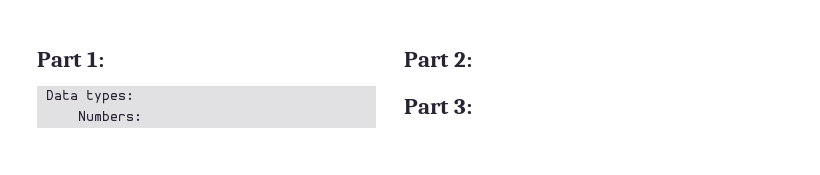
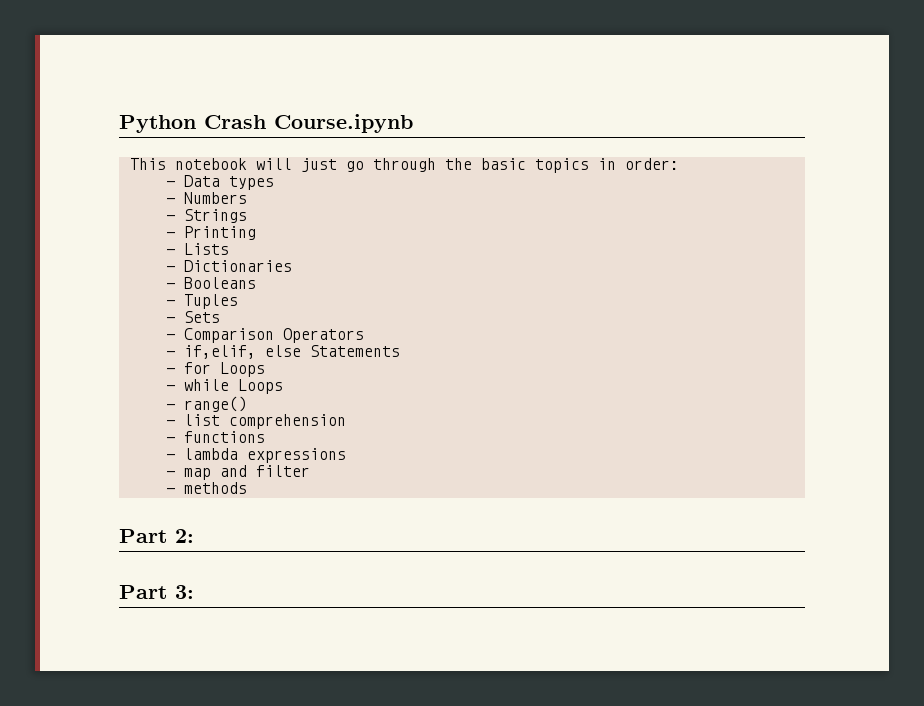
[37,51,105,67] [45,90,134,104] [77,111,142,121] Part 1: // Data types: // Numbers: -> [119,114,413,133] [129,158,679,173] [165,175,274,190] [165,192,247,204] [165,209,247,223] [165,226,256,240] [165,243,229,255] [165,260,292,272] [165,277,256,289] [165,294,238,309] [165,311,220,323] [165,328,364,343] [165,345,400,359] [165,362,265,377] [165,379,283,394] [165,396,247,412] [165,414,346,429] [165,431,265,443] [165,448,346,463] [165,465,310,480] [165,482,247,494] Python Crash Course.ipynb // This notebook will just go through the basic topics in order: // - Data types // - Numbers // - Strings // - Printing // - Lists // - Dictionaries // - Booleans // - Tuples // - Sets // - Comparison Operators // - if,elif, else Statements // - for Loops // - while Loops // - range() // - list comprehension // - functions // - lambda expressions // - map and filter // - methods

